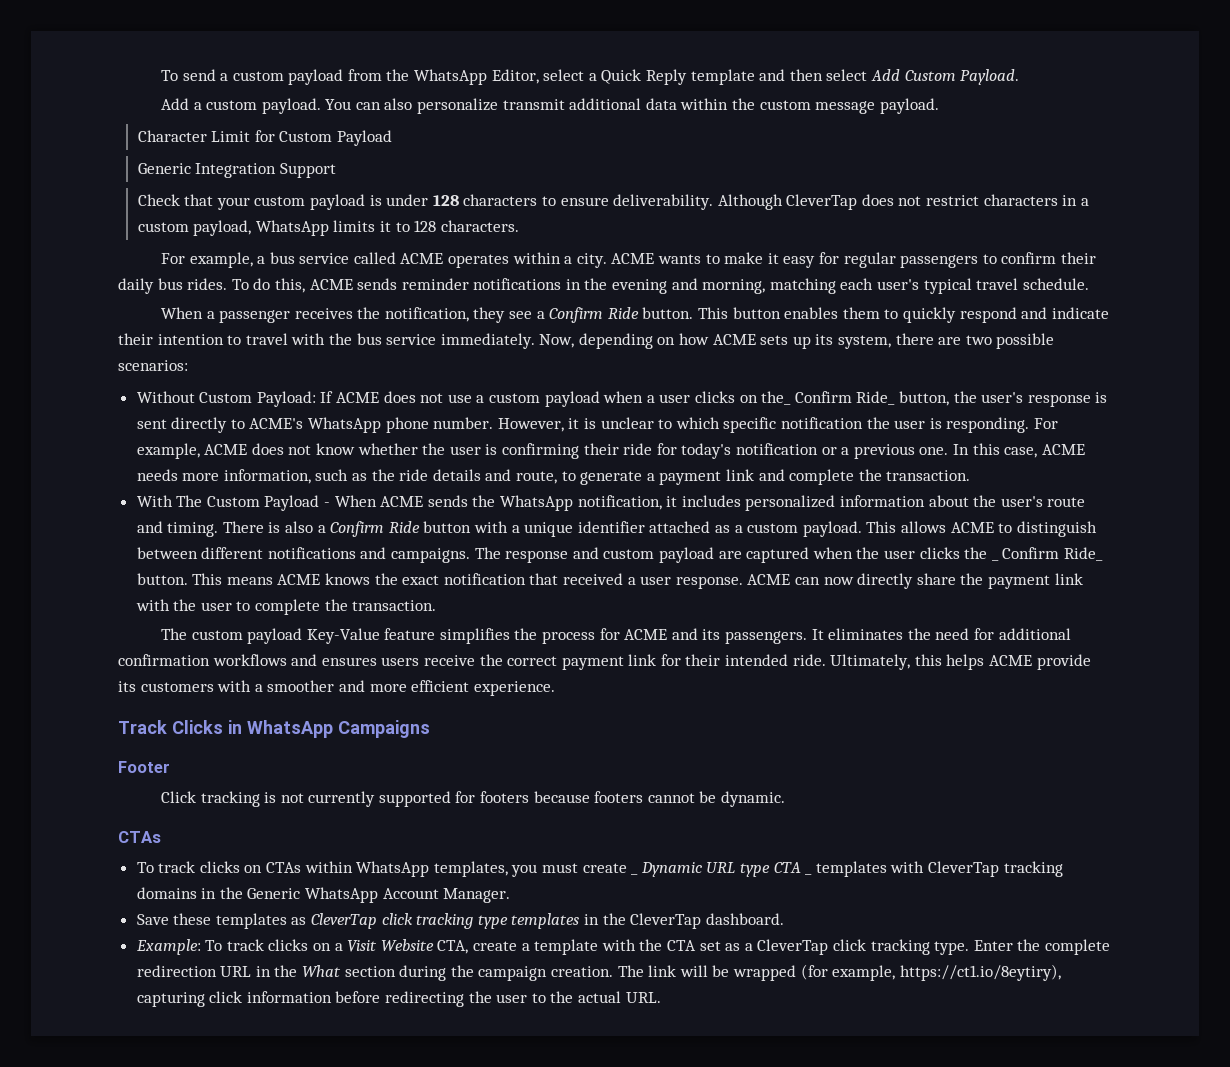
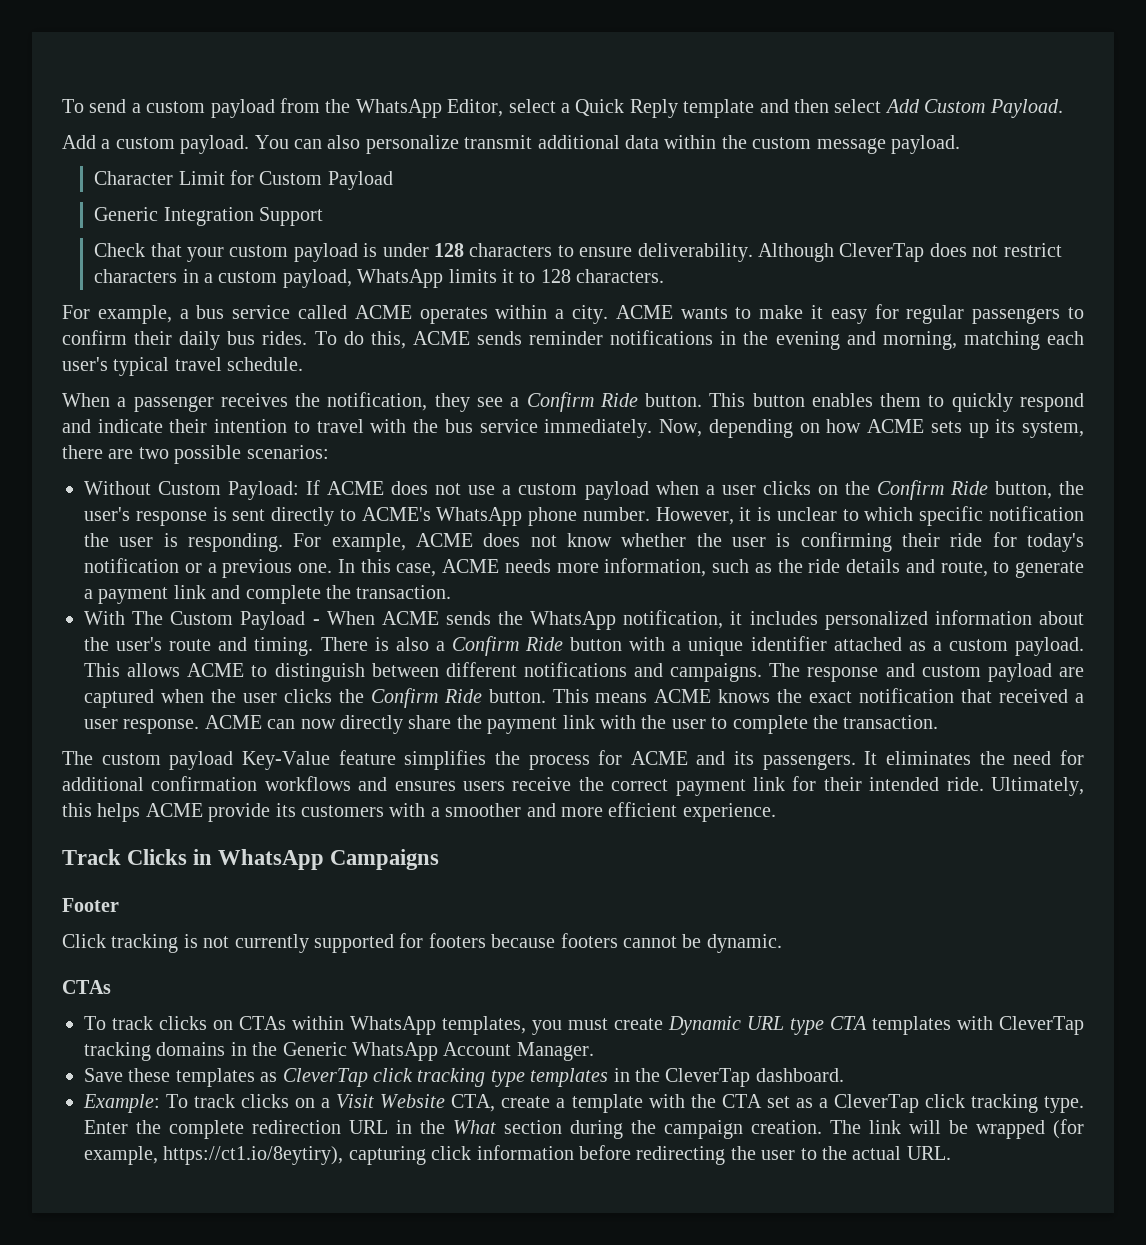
[761,391,896,405] the_ Confirm Ride_ -> [844,480,988,500] the Confirm Ride
[991,559,999,561] [1002,547,1103,561] _ Confirm Ride_ -> [370,688,482,708] Confirm Ride
[631,873,639,875] _ -> (663, 1024) none
[805,873,813,875] _ -> (867, 1023) none

